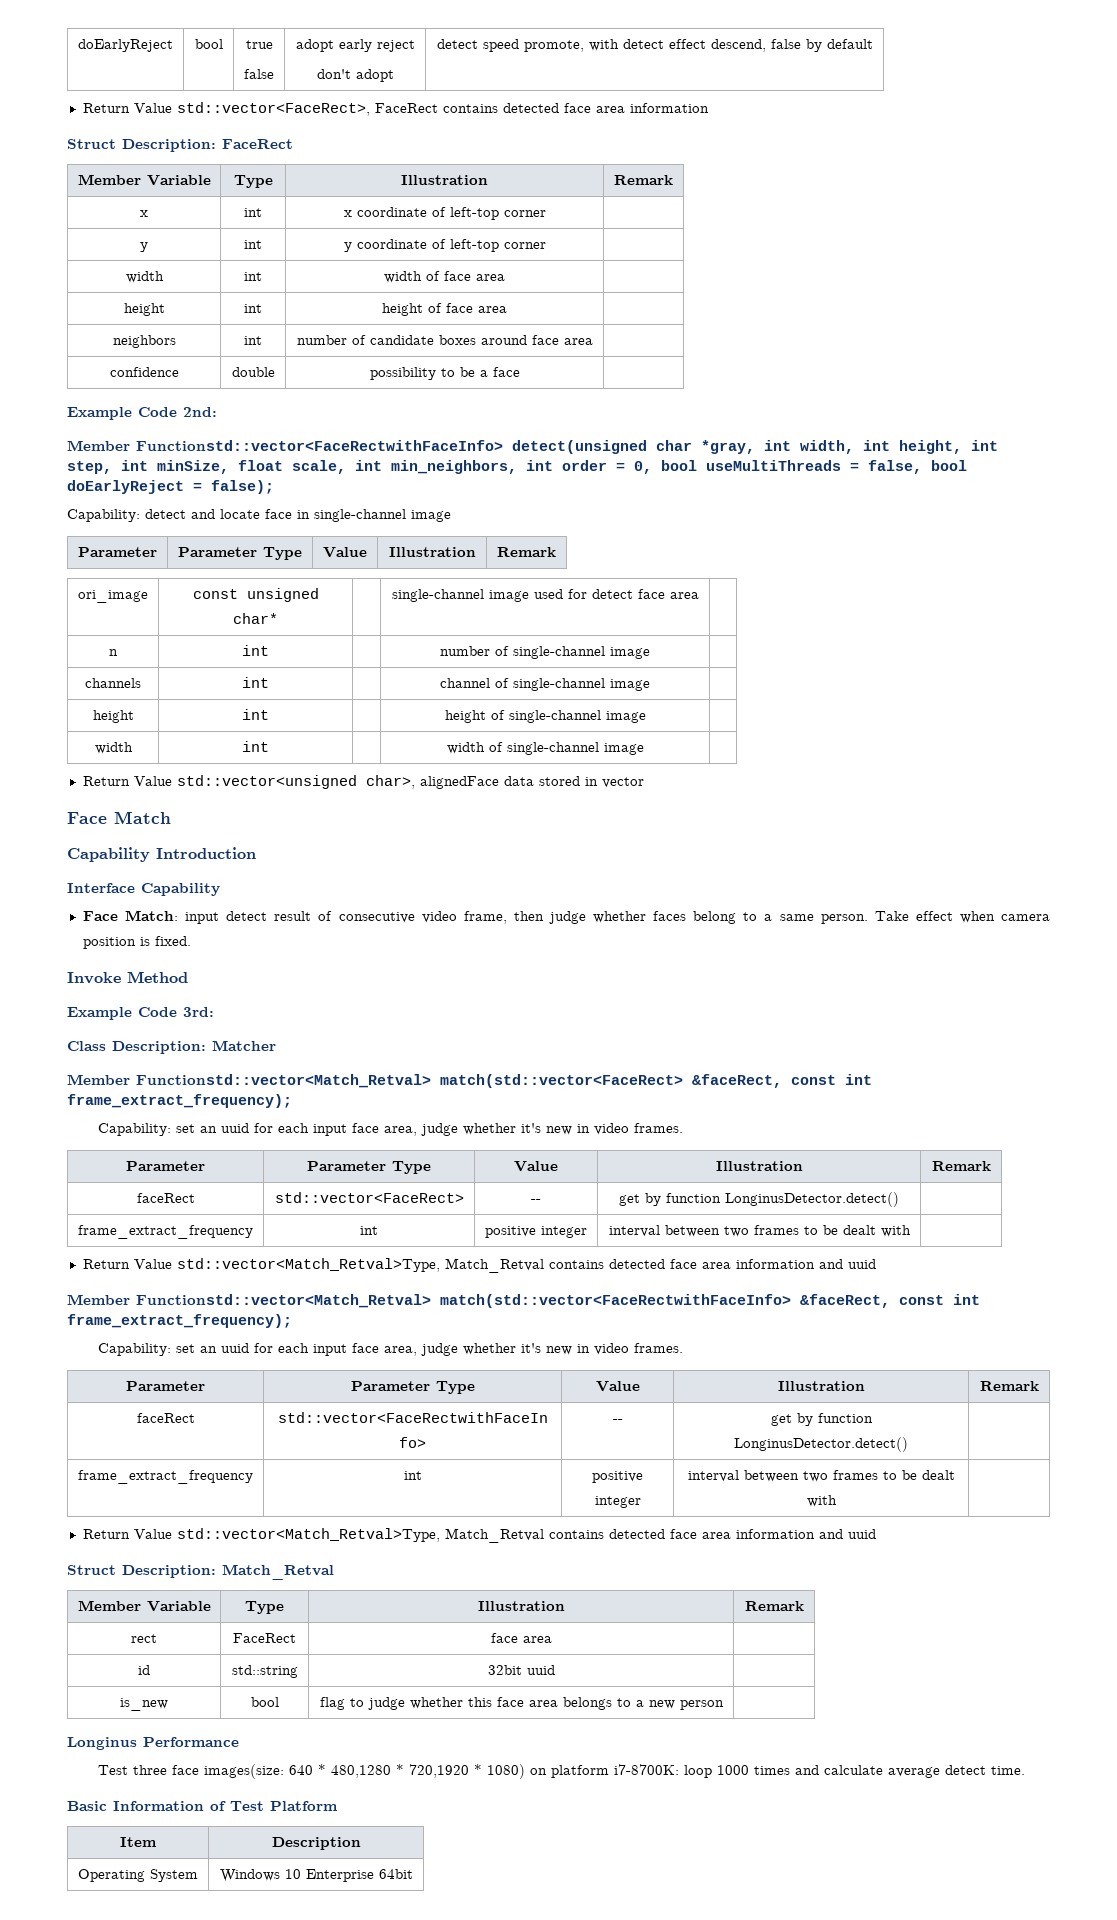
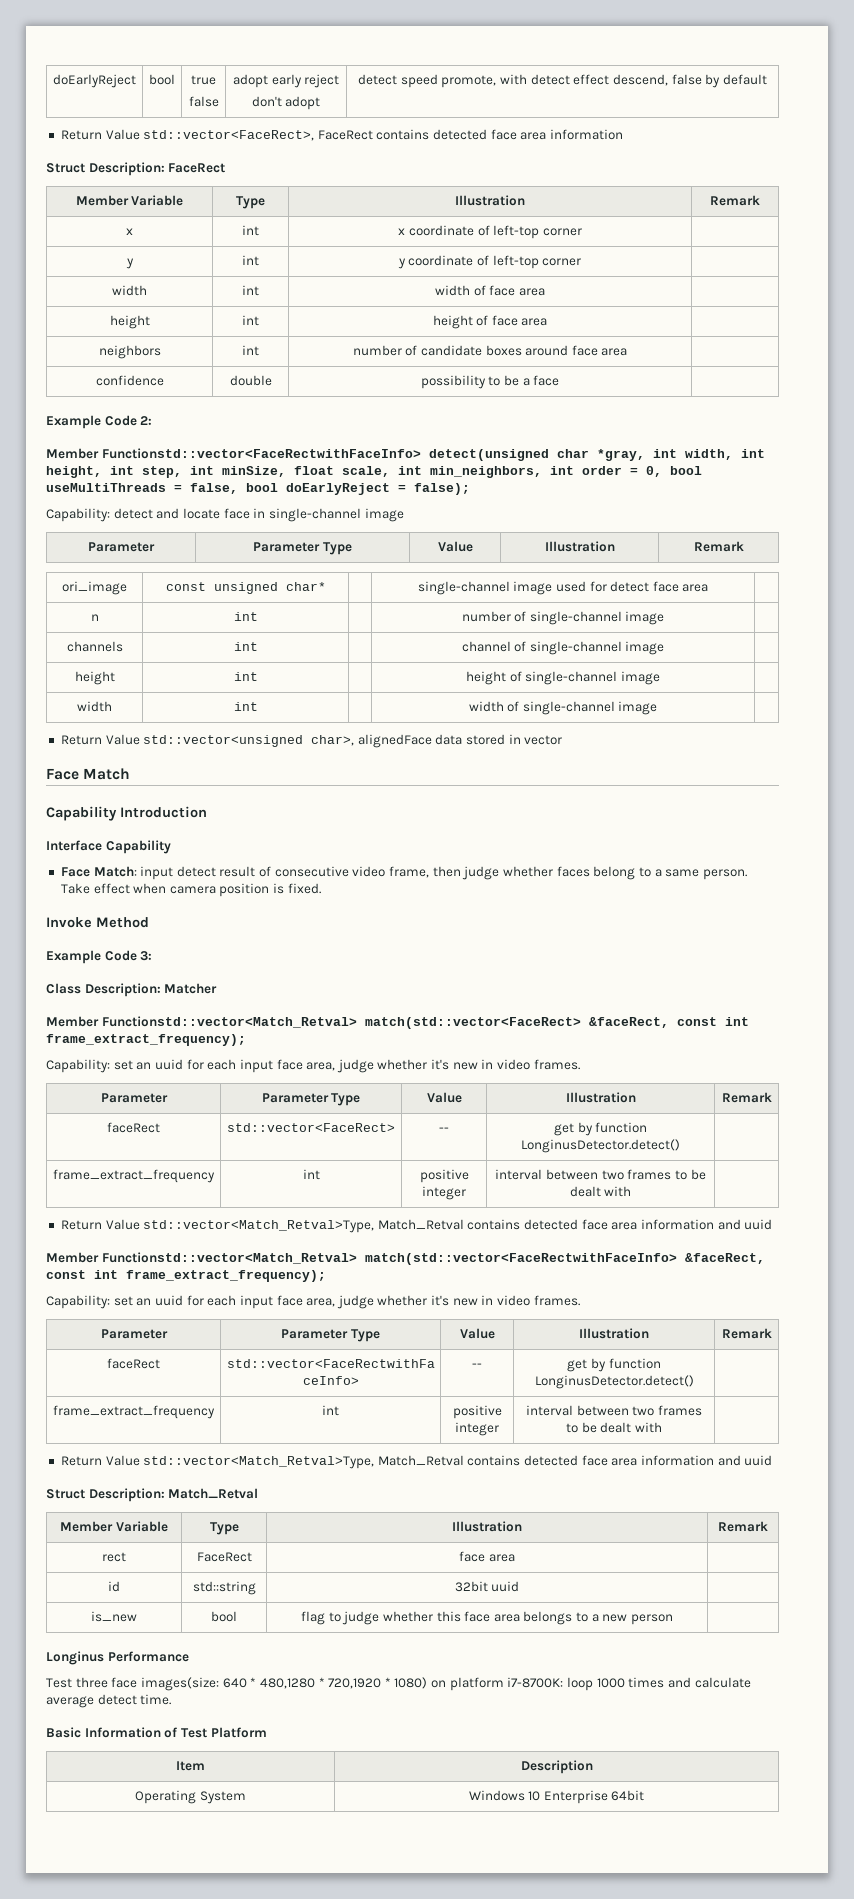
[183,407,217,417] 2nd: -> [140,416,153,425] 2:
[183,1007,214,1017] 3rd: -> [140,951,153,961] 3:

